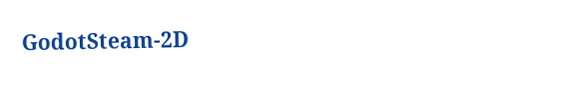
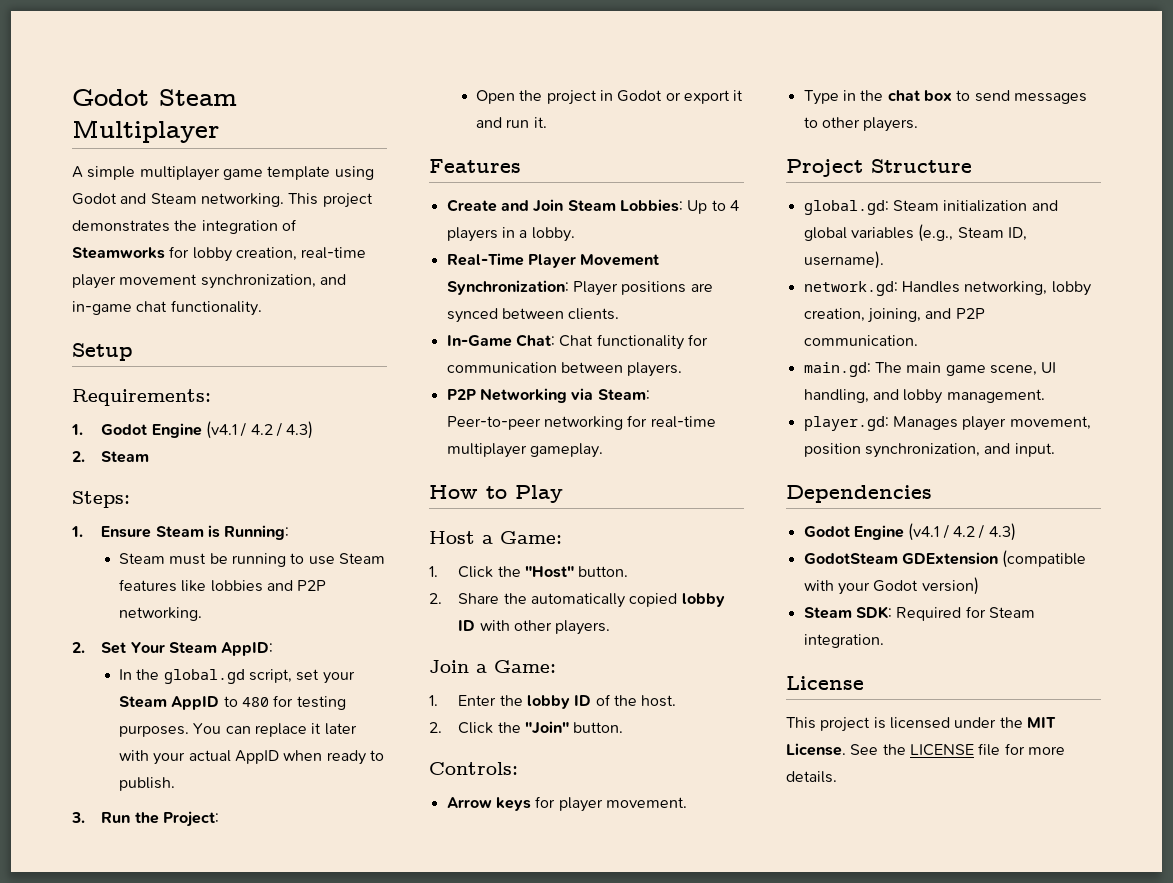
[21,30,189,51] GodotSteam-2D -> [72,89,237,106] [72,120,219,143] [72,166,374,181] [72,193,373,208] [72,219,297,234] [72,246,367,262] [72,274,346,289] [72,300,262,316] [72,343,133,361] [72,389,211,406] [71,421,314,439] [72,451,150,463] [72,491,130,508] [71,525,290,540] [118,553,385,567] [118,579,327,592] [118,607,202,621] [72,642,274,656] [118,669,355,684] [118,695,346,710] [118,723,357,737] [118,750,384,765] [118,777,175,791] [71,811,219,827] [475,90,744,105] [475,117,547,128] [429,159,521,173] [446,199,739,214] [446,227,575,242] [446,253,660,268] [446,280,713,296] [446,308,620,323] [446,334,708,350] [446,362,683,377] [446,388,650,403] [446,415,716,430] [446,443,603,458] [429,485,563,503] [429,531,562,544] [429,566,629,578] [429,593,725,608] [458,620,611,635] [429,660,556,673] [429,694,677,709] [429,721,624,734] [429,762,518,775] [446,796,687,812] [803,90,1087,105] [803,117,919,132] [786,159,972,177] [803,200,1058,215] [803,224,1027,242] [803,251,884,269] [803,281,1091,296] [803,308,985,323] [803,335,918,346] [803,362,1057,377] [803,389,1045,404] [803,416,1091,431] [803,443,1055,458] [786,485,932,503] [803,523,1016,541] [803,550,1087,568] [803,577,979,595] [803,606,1035,621] [803,634,884,648] [786,676,864,690] [786,717,1056,732] [786,743,1065,756] [786,771,837,783] Godot Steam Multiplayer // A simple multiplayer game template using Godot and Steam networking. This project demonstrates the integration of Steamworks for lobby creation, real-time player movement synchronization, and in-game chat functionality. // Setup // Requirements: // 1. Godot Engine (v4.1 / 4.2 / 4.3) // 2. Steam // Steps: // 1. Ensure Steam is Running: // Steam must be running to use Steam features like lobbies and P2P networking. // 2. Set Your Steam AppID: // In the global.gd script, set your Steam AppID to 480 for testing purposes. You can replace it later with your actual AppID when ready to publish. // 3. Run the Project: // Open the project in Godot or export it and run it. // Features // Create and Join Steam Lobbies: Up to 4 players in a lobby. // Real-Time Player Movement Synchronization: Player positions are synced between clients. // In-Game Chat: Chat functionality for communication between players. // P2P Networking via Steam: Peer-to-peer networking for real-time multiplayer gameplay. // How to Play // Host a Game: // 1. Click the "Host" button. // 2. Share the automatically copied lobby ID with other players. // Join a Game: // 1. Enter the lobby ID of the host. // 2. Click the "Join" button. // Controls: // Arrow keys for player movement. // Type in the chat box to send messages to other players. // Project Structure // global.gd: Steam initialization and global variables (e.g., Steam ID, username). // network.gd: Handles networking, lobby creation, joining, and P2P communication. // main.gd: The main game scene, UI handling, and lobby management. // player.gd: Manages player movement, position synchronization, and input. // Dependencies // Godot Engine (v4.1 / 4.2 / 4.3) // GodotSteam GDExtension (compatible with your Godot version) // Steam SDK: Required for Steam integration. // License // This project is licensed under the MIT License. See the LICENSE file for more details.

